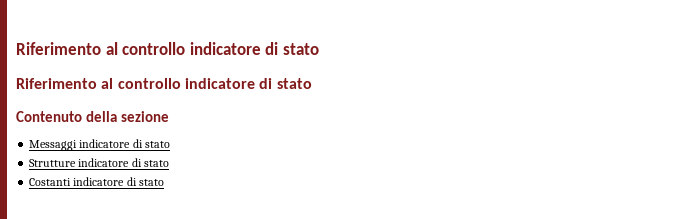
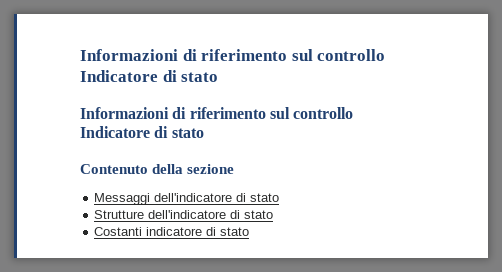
[16,42,319,55] [16,78,255,89] Riferimento al controllo indicatore di stato // Riferimento al controllo indicatore -> [80,49,386,61] [80,70,219,82] [80,107,354,119] [80,126,150,138] Informazioni di riferimento sul controllo Indicatore di stato // Informazioni di riferimento sul controllo Indicatore
[79,139,131,148] indicatore -> [154,193,233,202] dell'indicatore
[78,158,130,167] indicatore -> [148,210,227,219] dell'indicatore

